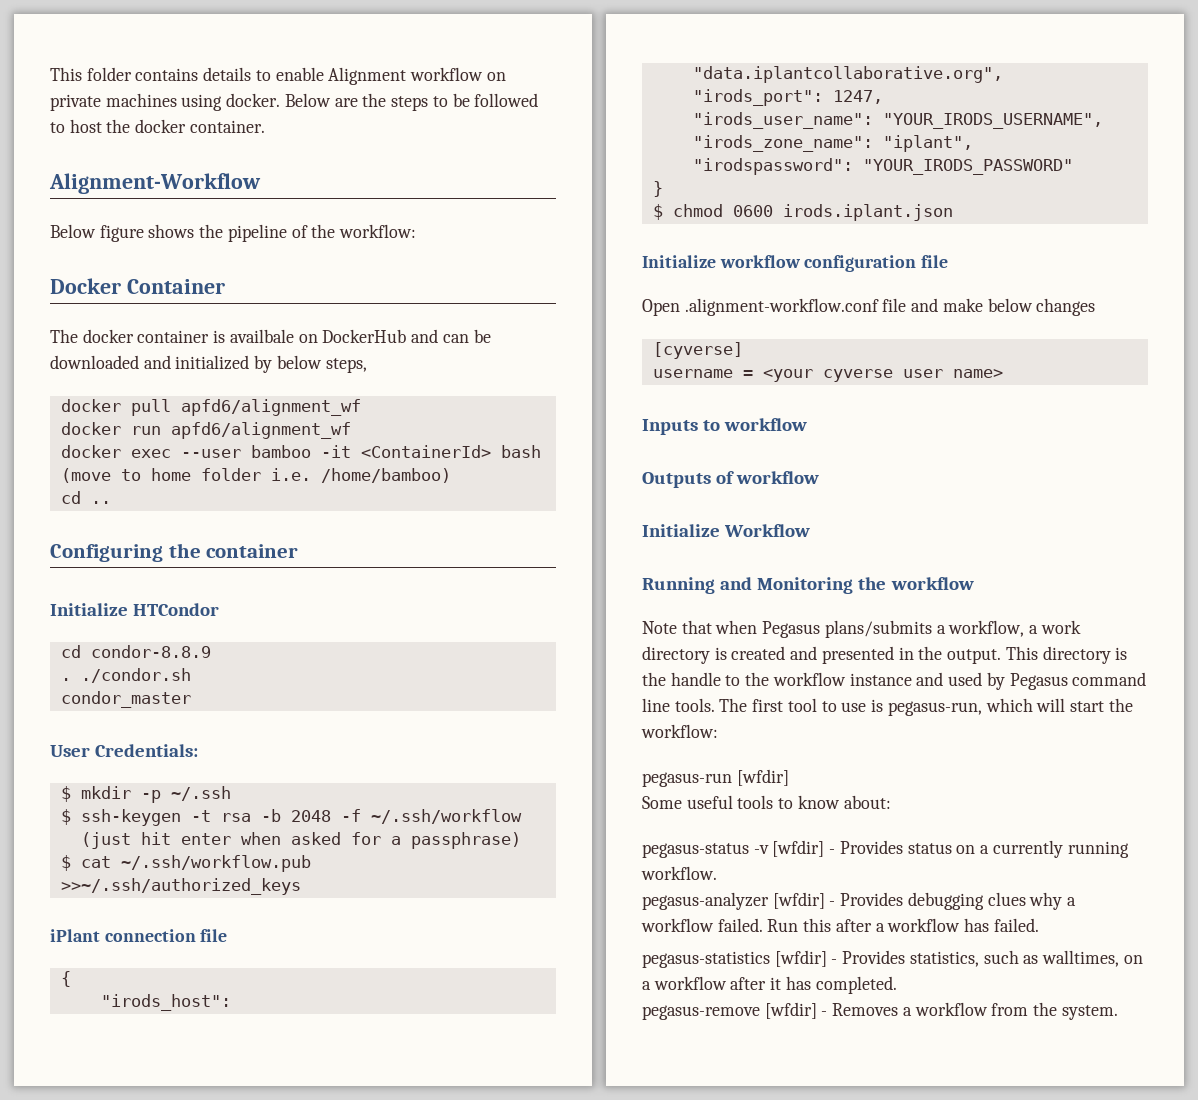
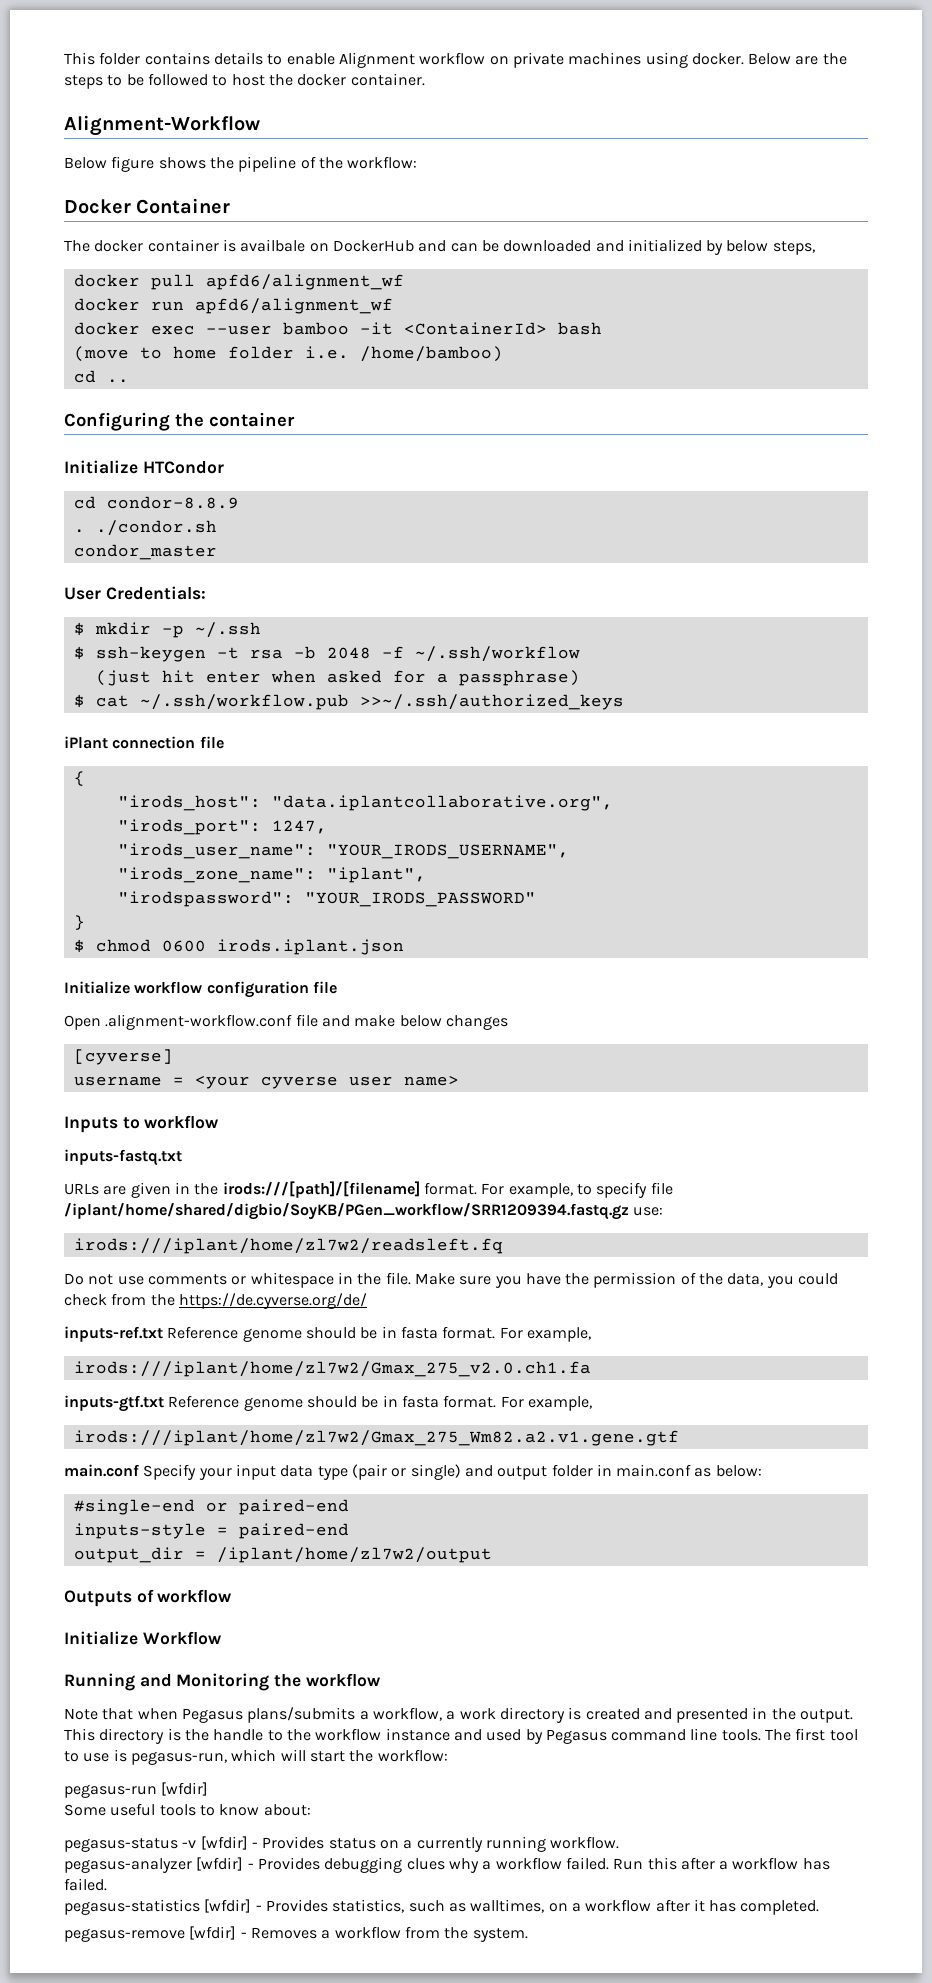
(808, 424) none -> [64,1149,182,1166] [64,1181,673,1198] [64,1203,664,1220] [73,1238,503,1254] [64,1272,839,1288] [64,1293,367,1309] [64,1326,591,1342] [73,1361,591,1377] [64,1395,592,1412] [73,1430,679,1446] [64,1464,762,1480] [73,1499,349,1515] [73,1523,349,1539] [73,1547,492,1563] // inputs-fastq.txt // URLs are given in the irods:///[path]/[filename] format. For example, to specify file /iplant/home/shared/digbio/SoyKB/PGen_workflow/SRR1209394.fastq.gz use: // irods:///iplant/home/zl7w2/readsleft.fq // Do not use comments or whitespace in the file. Make sure you have the permission of the data, you could check from the https://de.cyverse.org/de/ // inputs-ref.txt Reference genome should be in fasta format. For example, // irods:///iplant/home/zl7w2/Gmax_275_v2.0.ch1.fa // inputs-gtf.txt Reference genome should be in fasta format. For example, // irods:///iplant/home/zl7w2/Gmax_275_Wm82.a2.v1.gene.gtf // main.conf Specify your input data type (pair or single) and output folder in main.conf as below: // #single-end or paired-end // inputs-style = paired-end // output_dir = /iplant/home/zl7w2/output

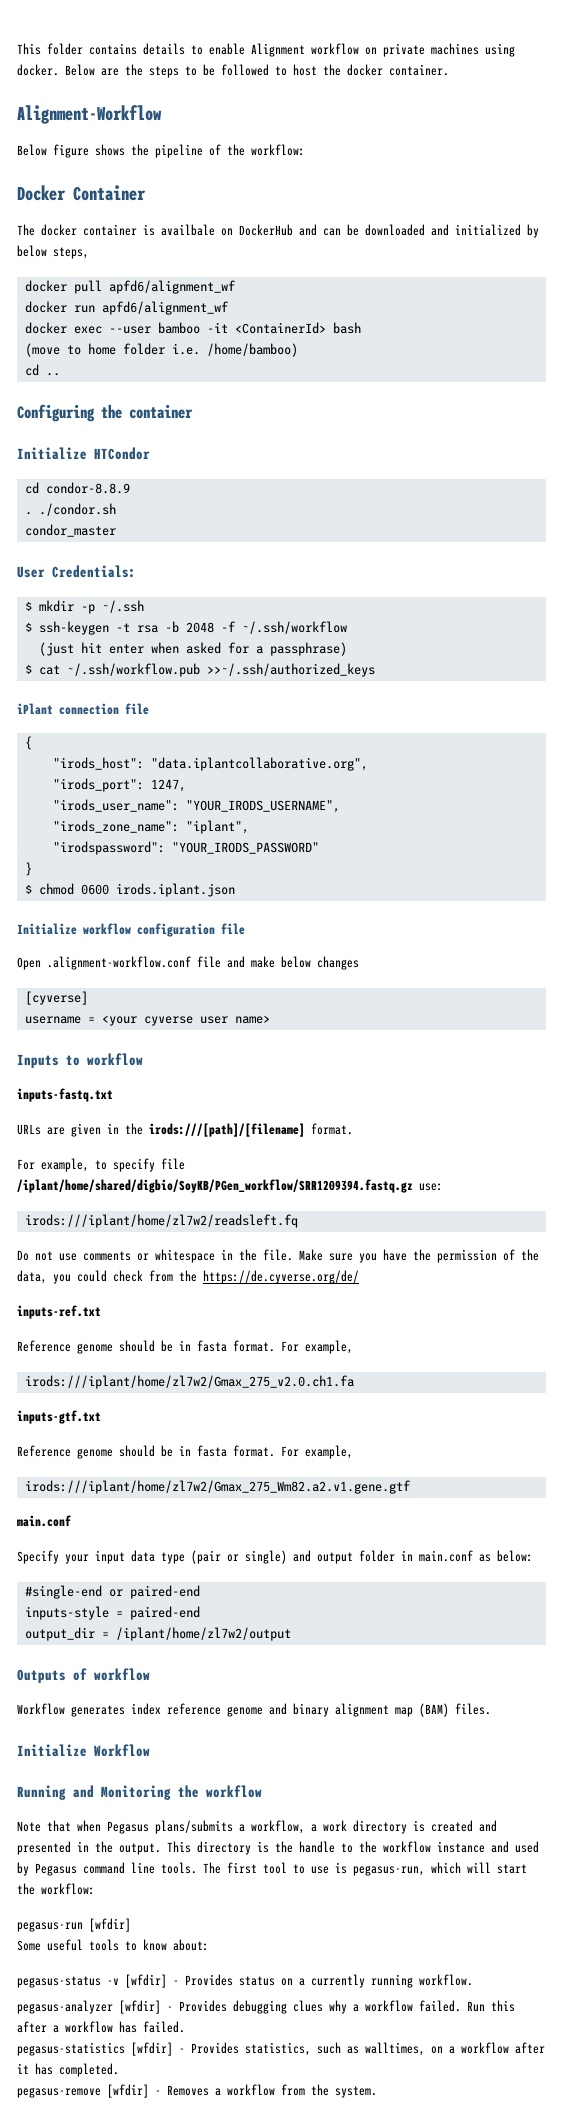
(477, 1188) none -> (353, 1129) //
(163, 1334) none -> (101, 1312) //
(164, 1403) none -> (101, 1417) //
(139, 1470) none -> (71, 1521) //
(232, 1596) none -> [17,1703,491,1717] // Workflow generates index reference genome and binary alignment map (BAM) files.

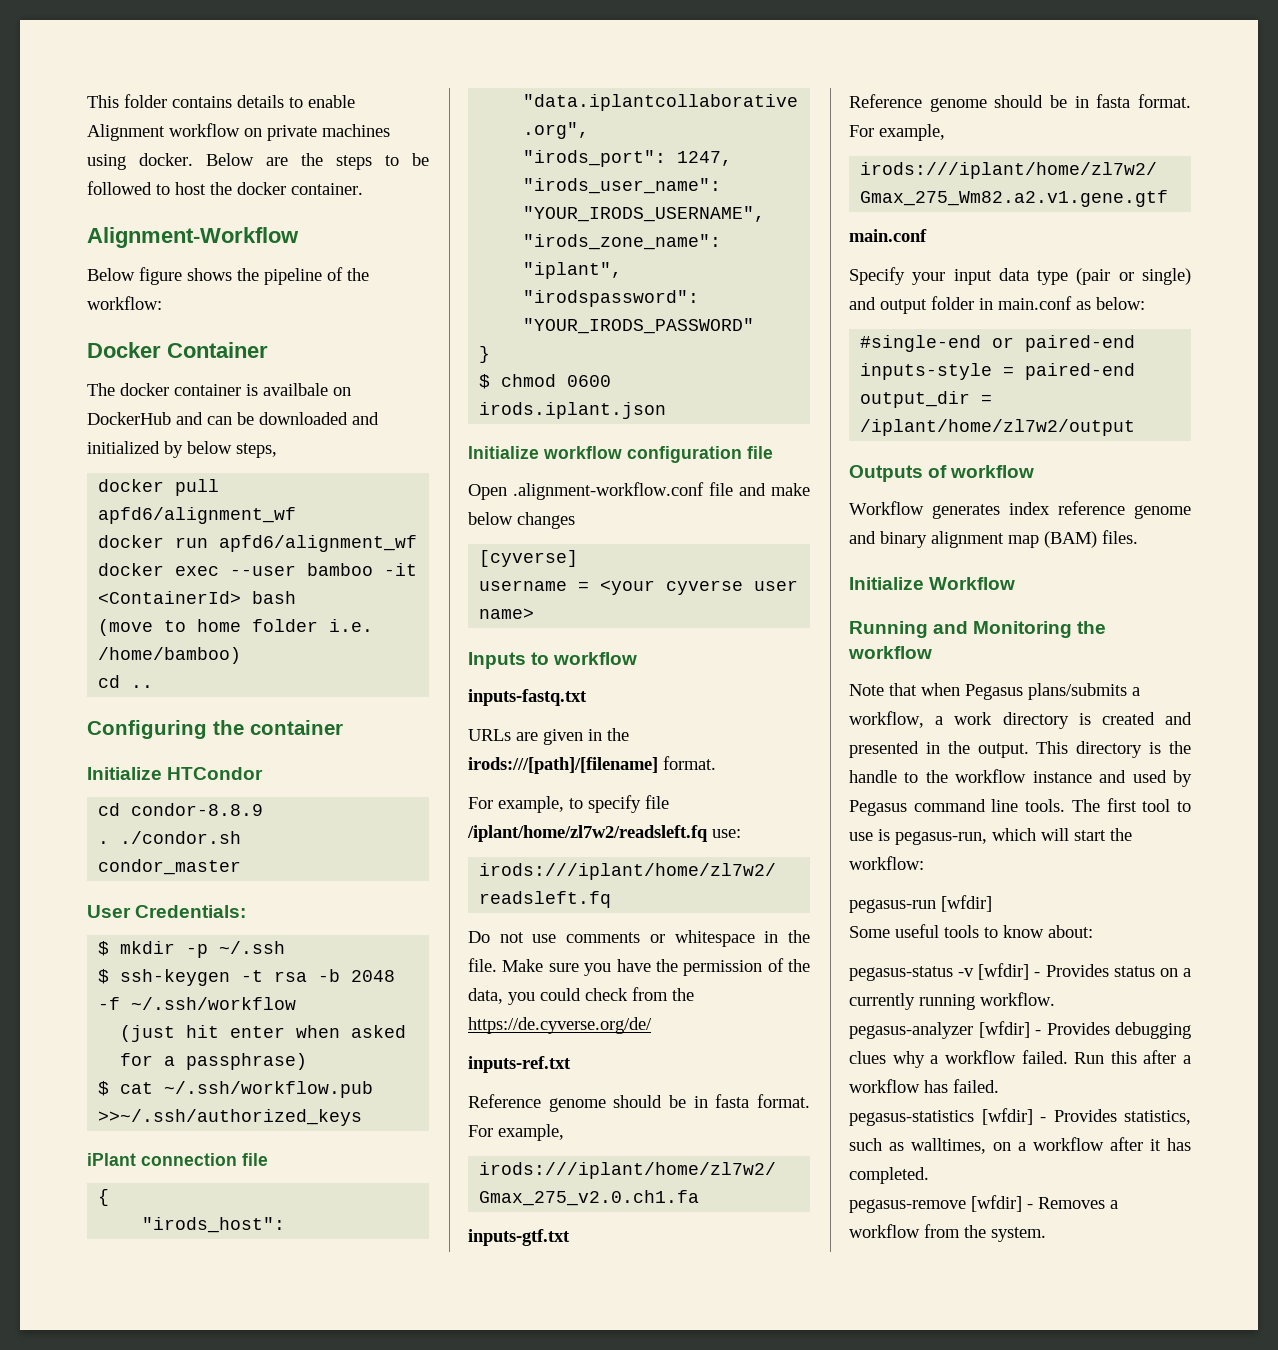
[17,1179,413,1193] /iplant/home/shared/digbio/SoyKB/PGen_workflow/SRR1209394.fastq.gz -> [467,825,708,842] /iplant/home/zl7w2/readsleft.fq

